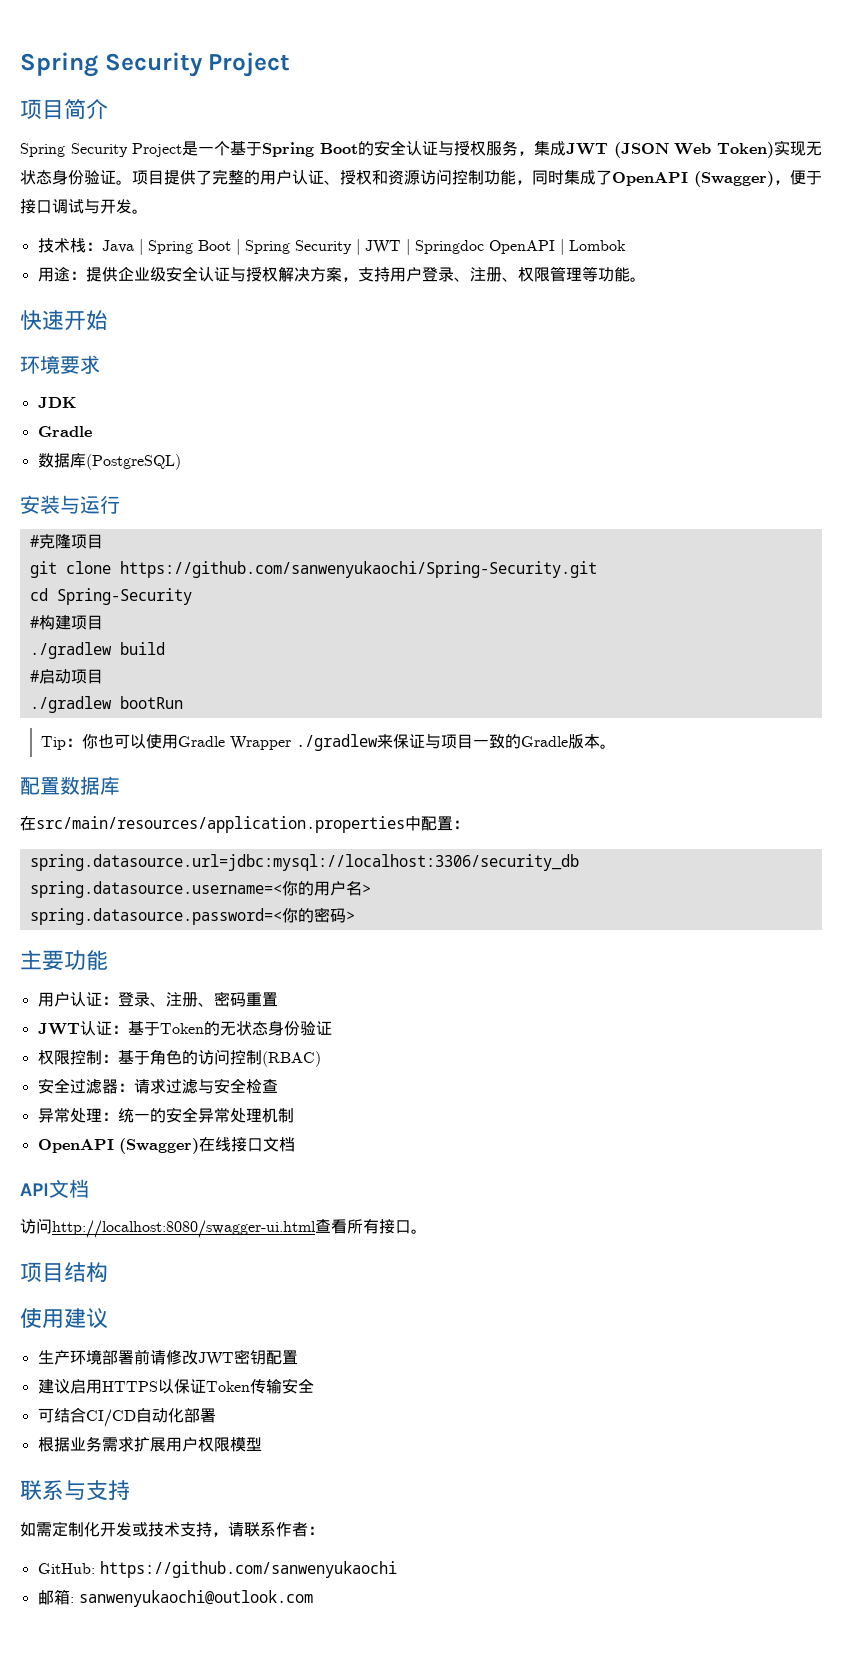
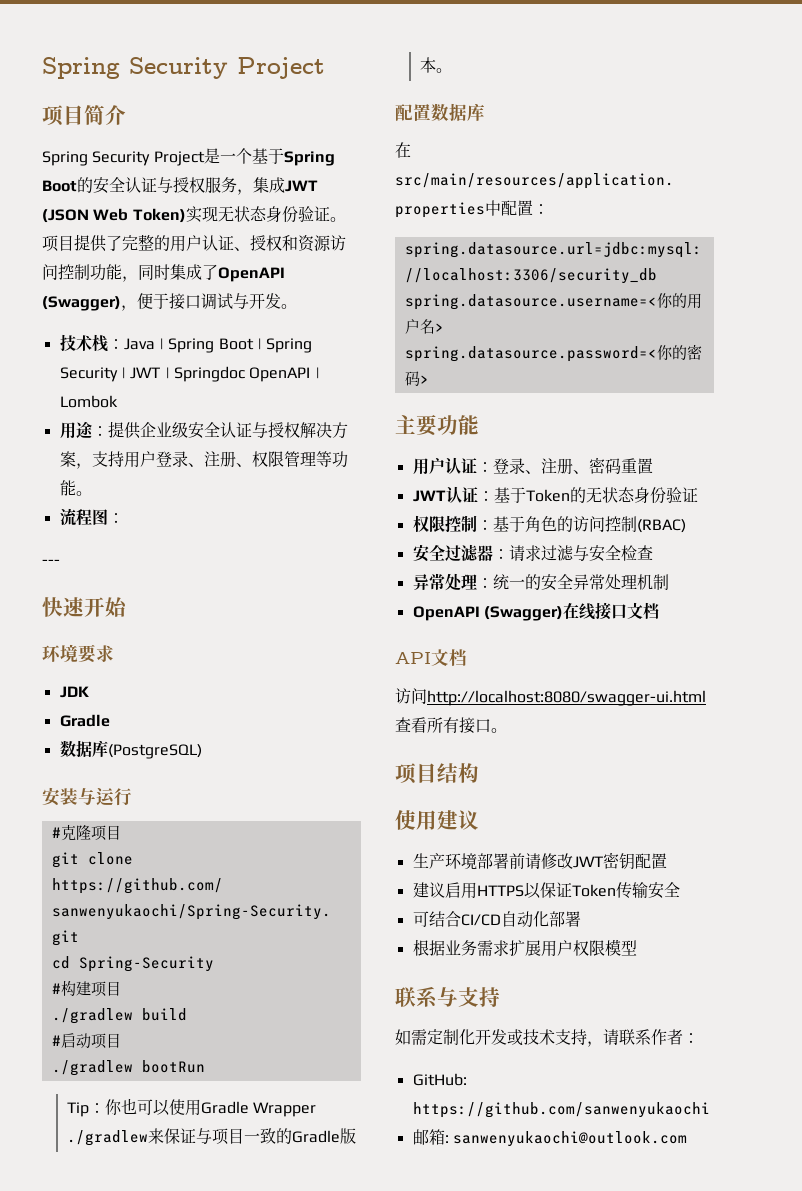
(646, 279) none -> [59,508,124,526] [42,559,60,565] // 流程图： // ---

